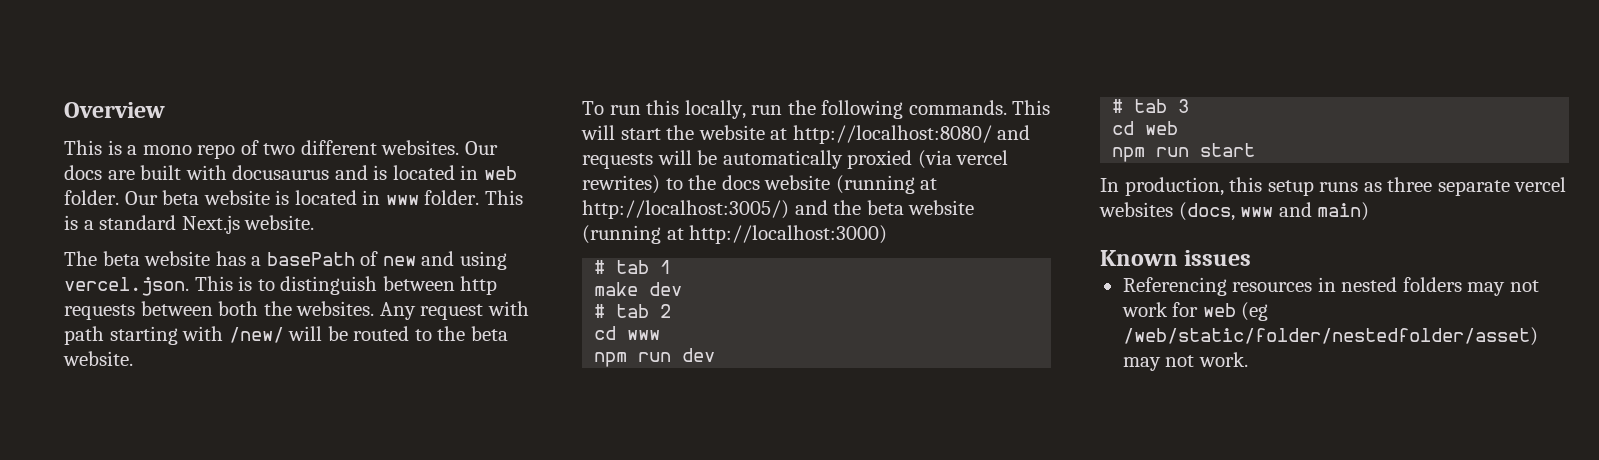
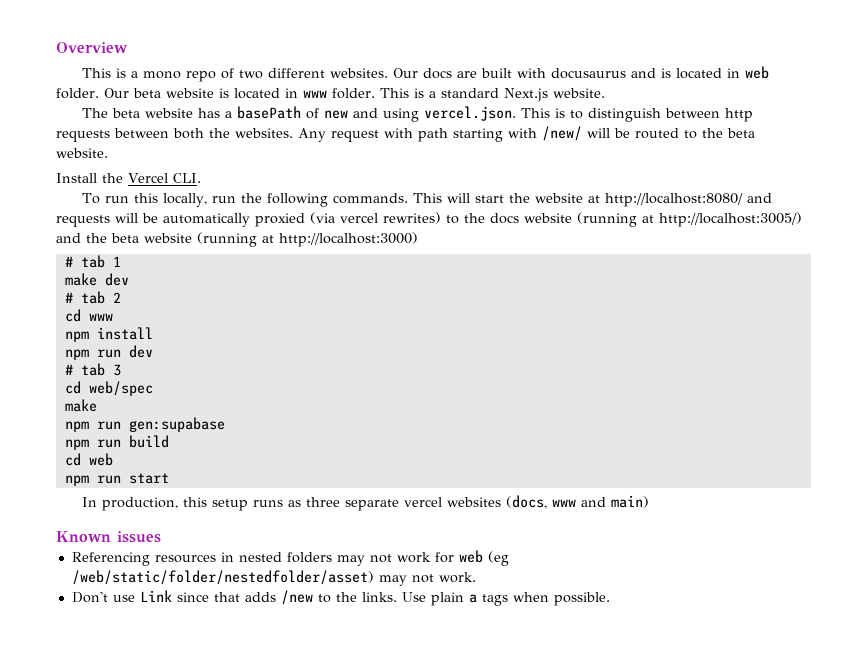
(133, 358) none -> [56,173,201,183] // Install the Vercel CLI.
(661, 335) none -> [64,327,153,342] // npm install
(1190, 106) none -> [64,381,153,396] [64,399,97,412] [64,417,225,432] [64,435,169,450] // cd web/spec // make // npm run gen:supabase // npm run build
(1248, 359) none -> [71,590,610,606] // Don't use Link since that adds /new to the links. Use plain a tags when possible.

